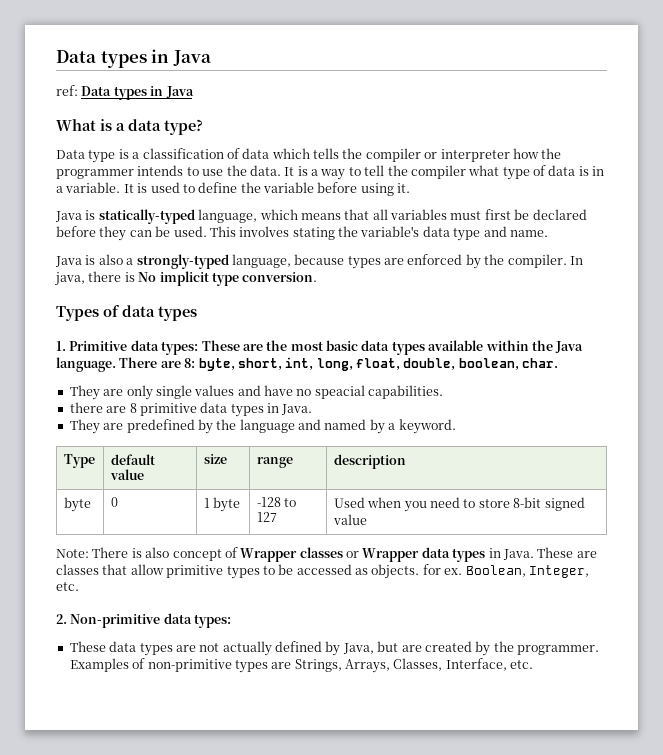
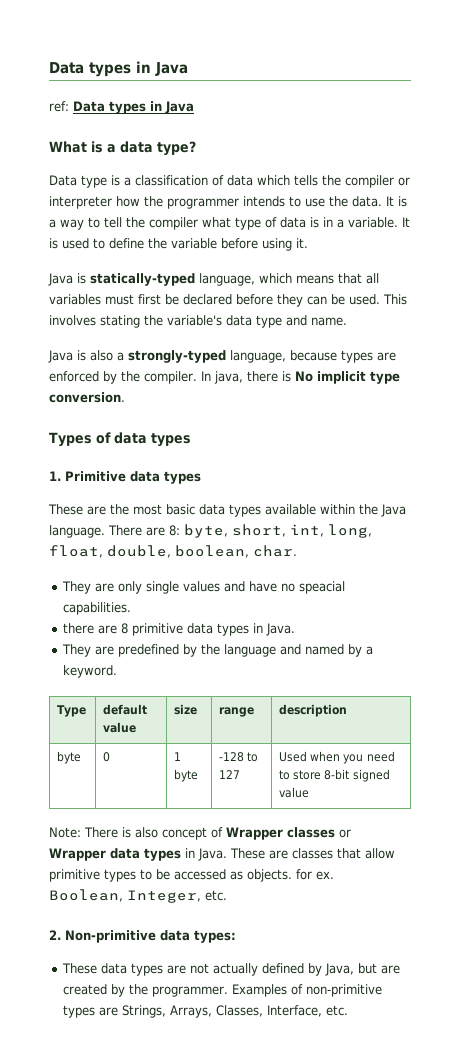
[161,342,199,355] types: -> [164,471,201,484] types //

